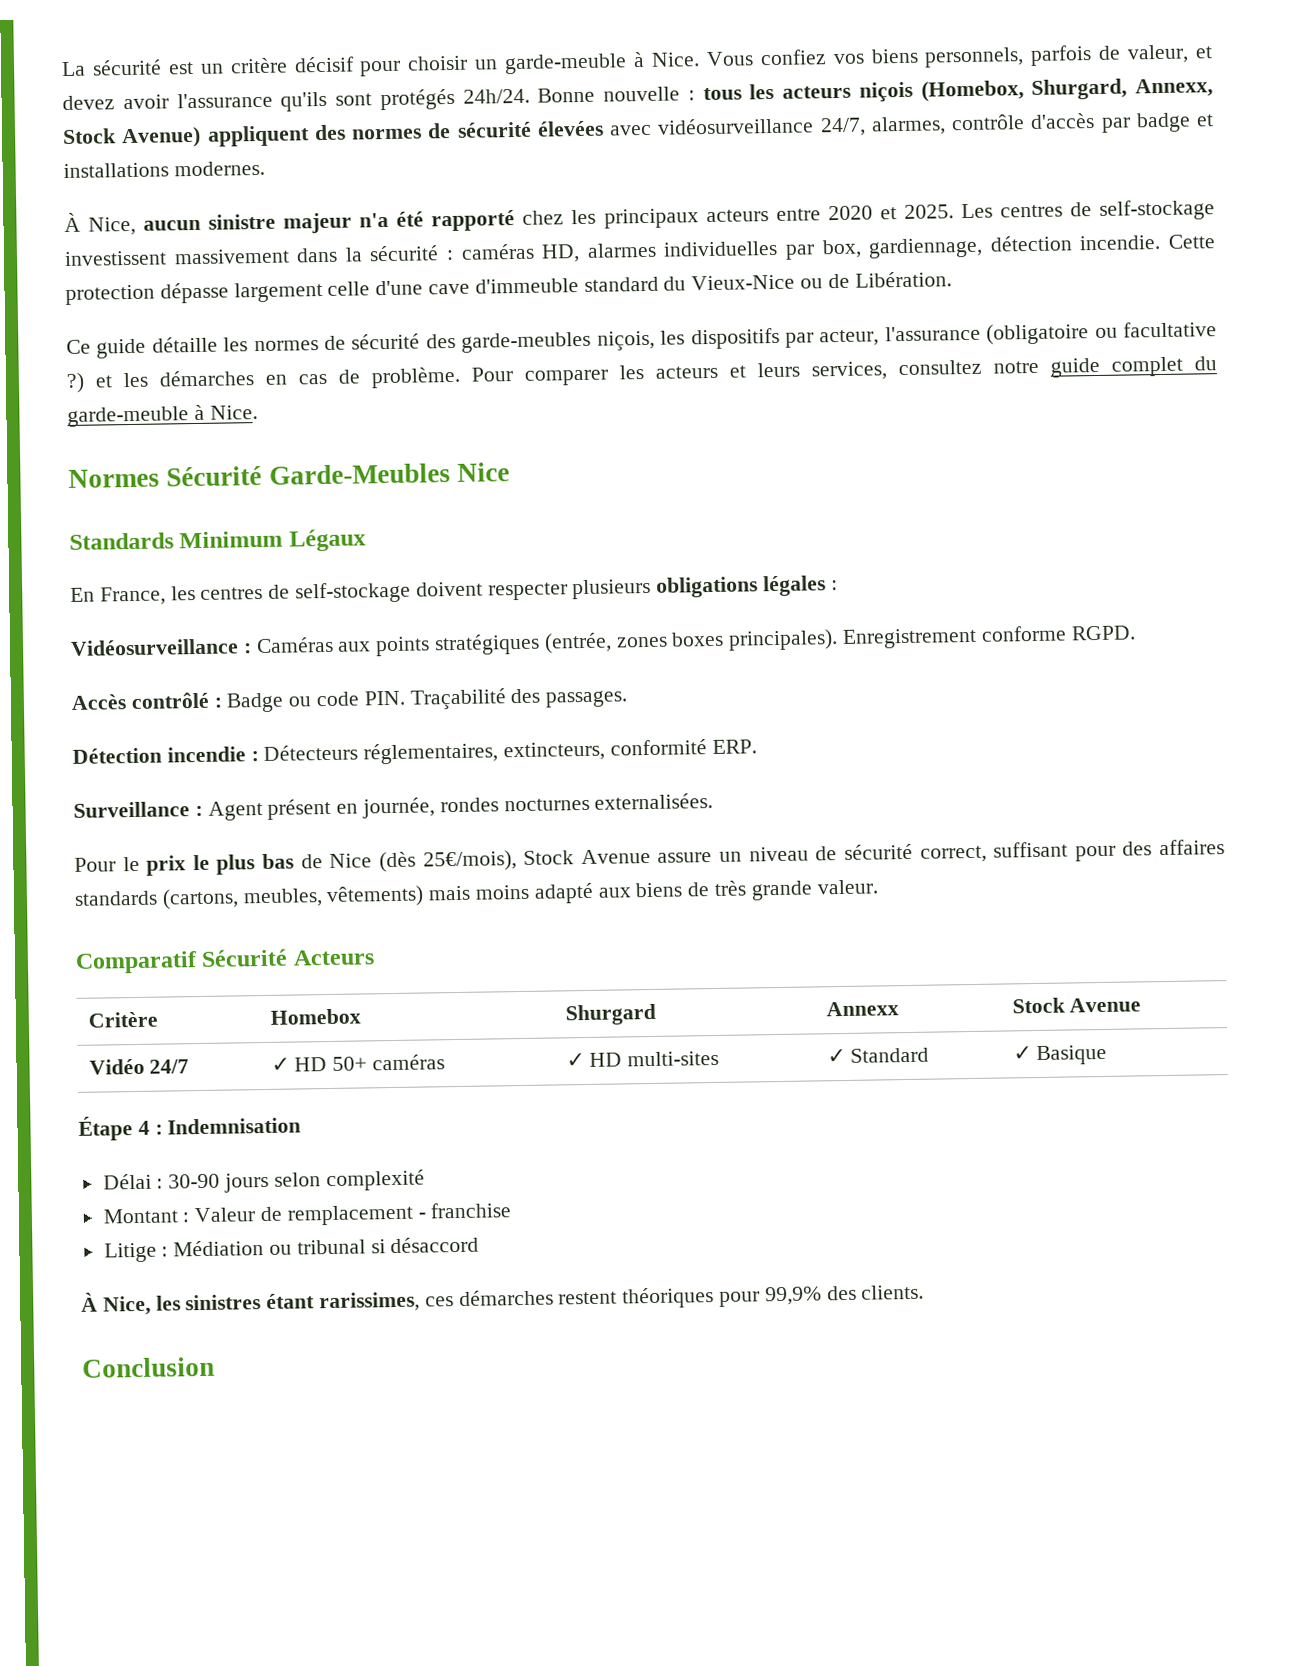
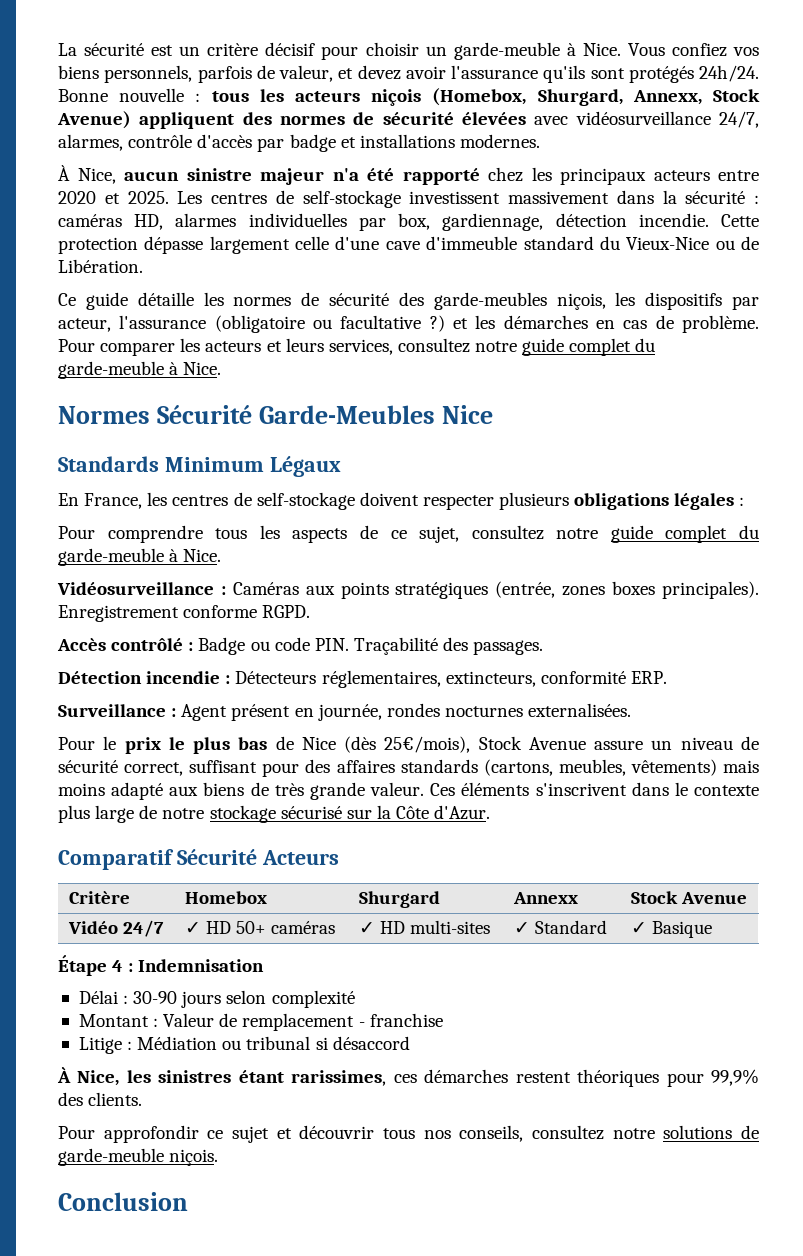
(838, 585) none -> [58,525,759,543] [58,548,222,566] // Pour comprendre tous les aspects de ce sujet, consultez notre guide complet du garde-meuble à Nice.
(878, 887) none -> [430,782,759,796] [58,805,491,823] Ces éléments s'inscrivent dans le contexte plus large de notre stockage sécurisé sur la Côte d'Azur.
(925, 1292) none -> [58,1125,760,1143] [58,1148,219,1166] // Pour approfondir ce sujet et découvrir tous nos conseils, consultez notre solutions de garde-meuble niçois.

